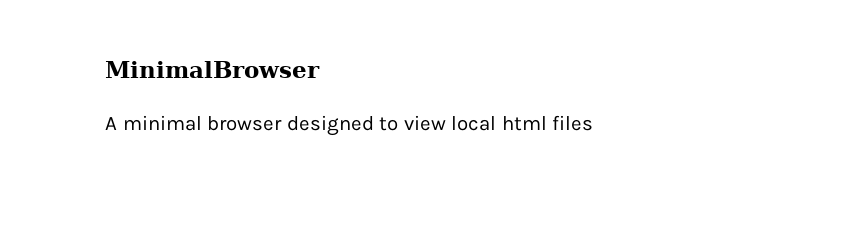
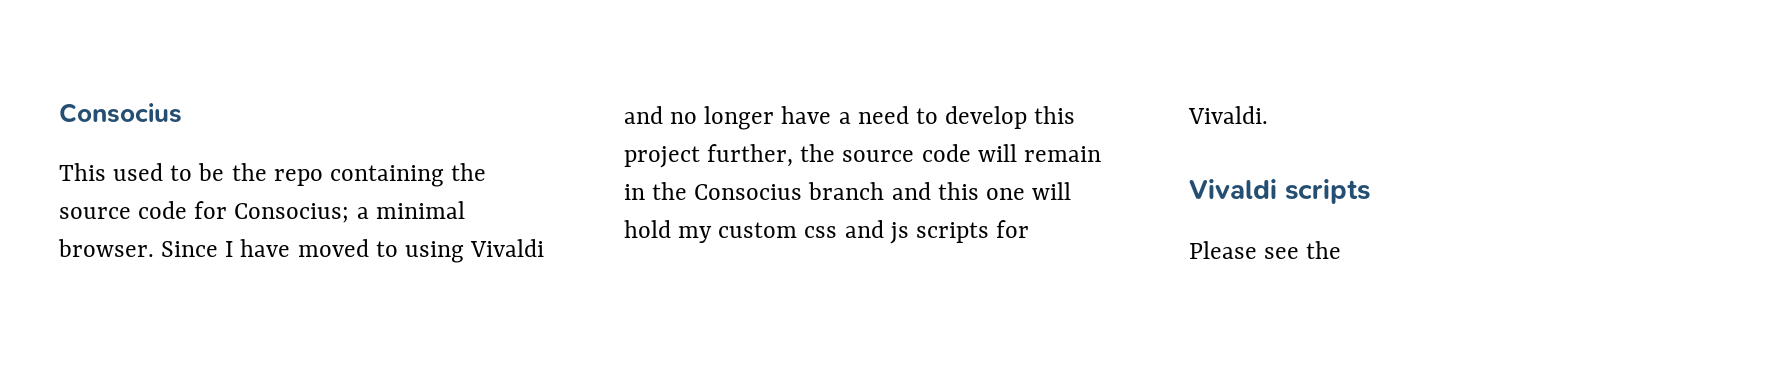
[105,61,320,78] [105,115,594,136] MinimalBrowser // A minimal browser designed to view local html files -> [59,103,182,123] [59,163,487,187] [59,201,465,223] [58,239,545,263] [624,106,1076,130] [624,144,1101,168] [624,182,1072,200] [624,220,1030,244] [1188,106,1268,124] [1189,179,1370,204] [1189,241,1342,259] Consocius // This used to be the repo containing the source code for Consocius; a minimal browser. Since I have moved to using Vivaldi and no longer have a need to develop this project further, the source code will remain in the Consocius branch and this one will hold my custom css and js scripts for Vivaldi. // Vivaldi scripts // Please see the

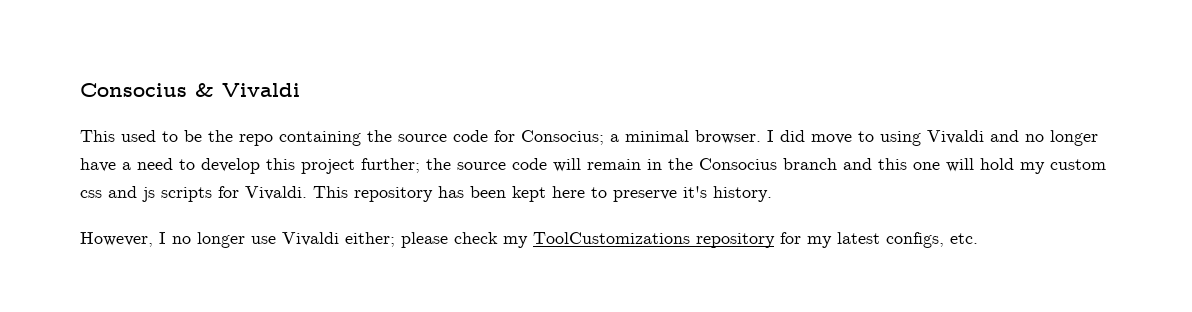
[59,103,182,123] Consocius -> [80,83,300,97] Consocius & Vivaldi
[161,239,369,257] Since I have moved -> [767,130,852,144] I did move
[707,144,794,167] further, -> [361,158,420,173] further;
[1189,179,1370,204] [1189,241,1342,259] // Vivaldi scripts // Please see the -> [313,186,772,202] [80,232,978,248] This repository has been kept here to preserve it's history. // However, I no longer use Vivaldi either; please check my ToolCustomizations repository for my latest configs, etc.

